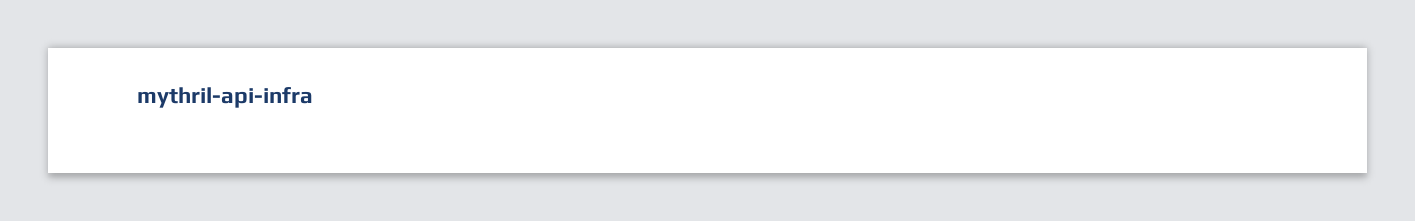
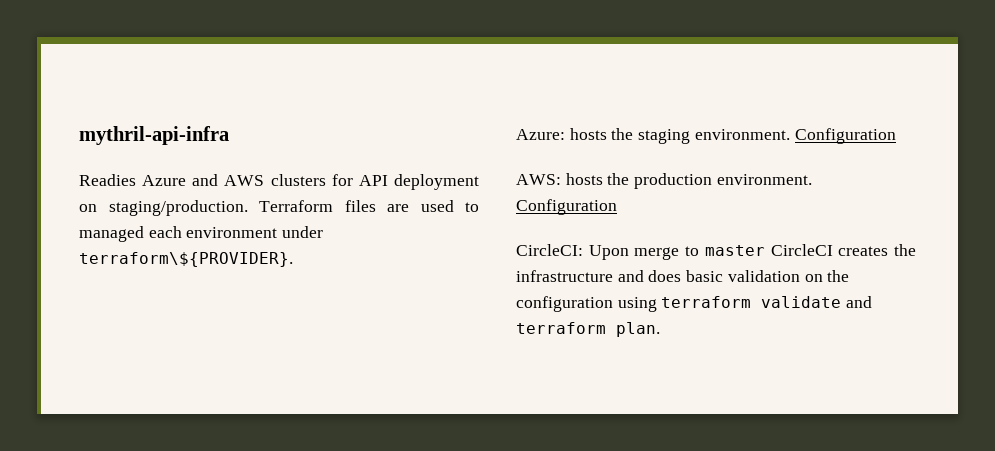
(313, 97) none -> [79,174,479,190] [79,200,479,216] [79,226,324,242] [79,252,293,267] [516,128,896,144] [516,173,812,189] [516,199,617,215] [516,244,916,260] [516,270,850,282] [516,296,873,312] [516,322,660,337] // Readies Azure and AWS clusters for API deployment on staging/production. Terraform files are used to managed each environment under terraform\${PROVIDER}. // Azure: hosts the staging environment. Configuration // AWS: hosts the production environment. Configuration // CircleCI: Upon merge to master CircleCI creates the infrastructure and does basic validation on the configuration using terraform validate and terraform plan.

